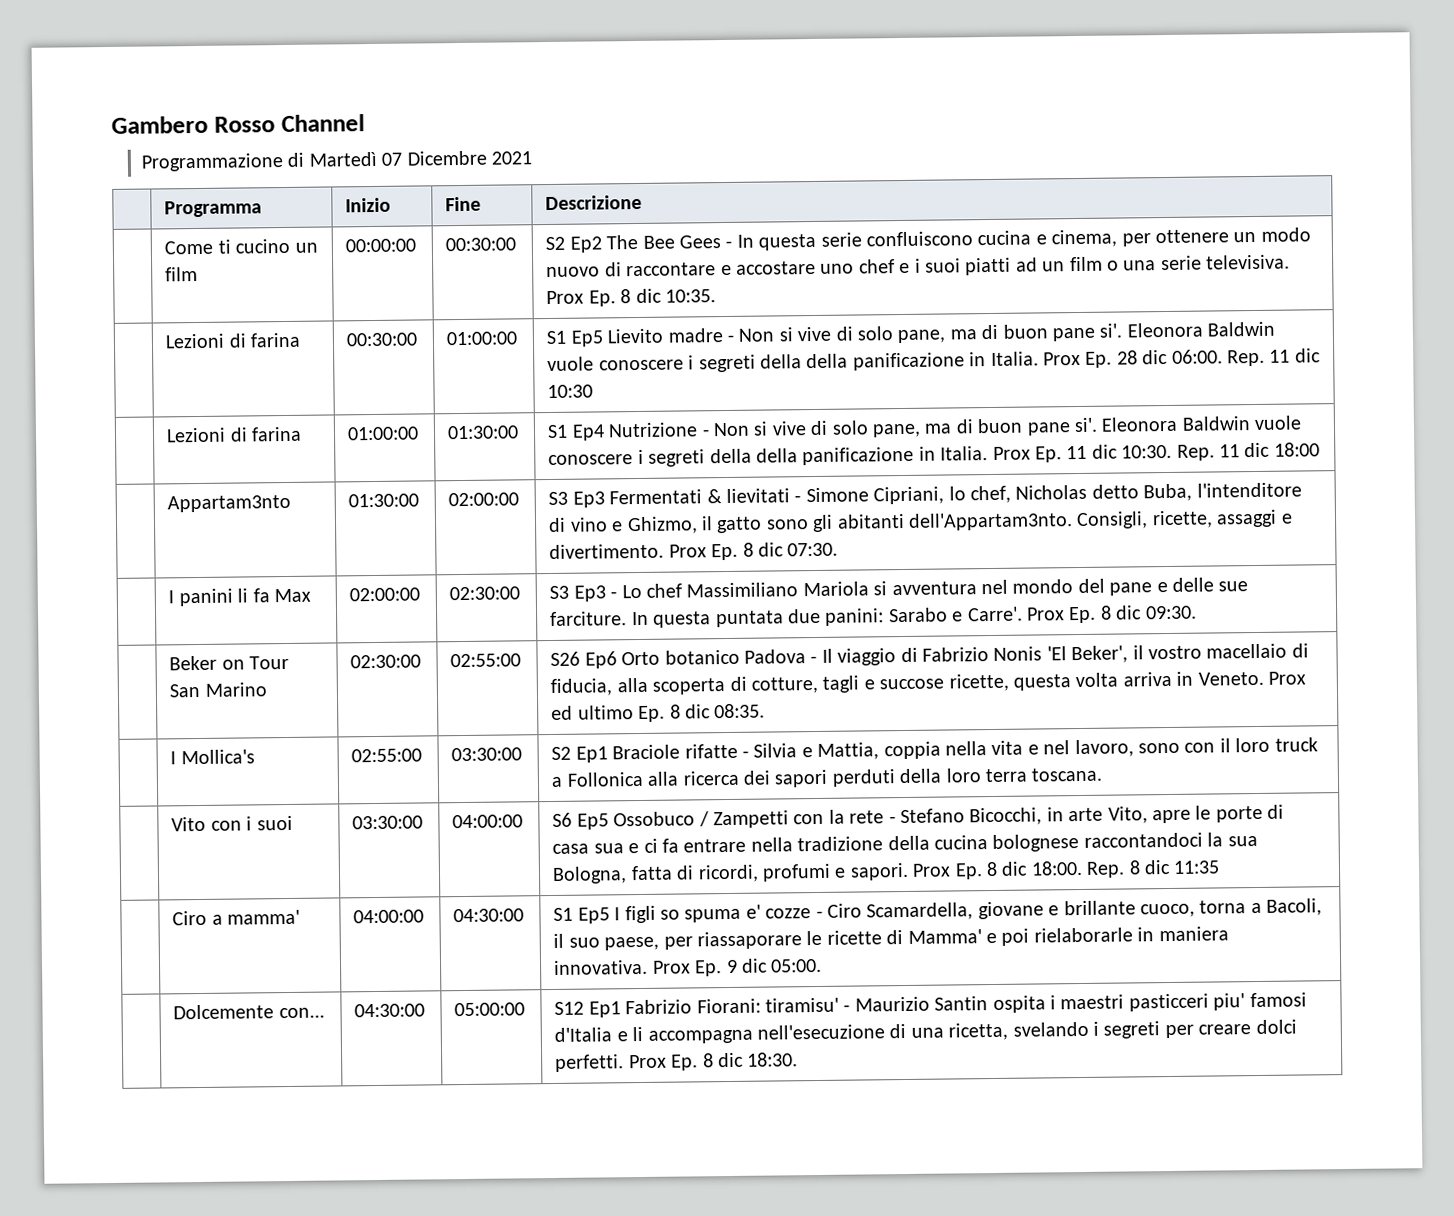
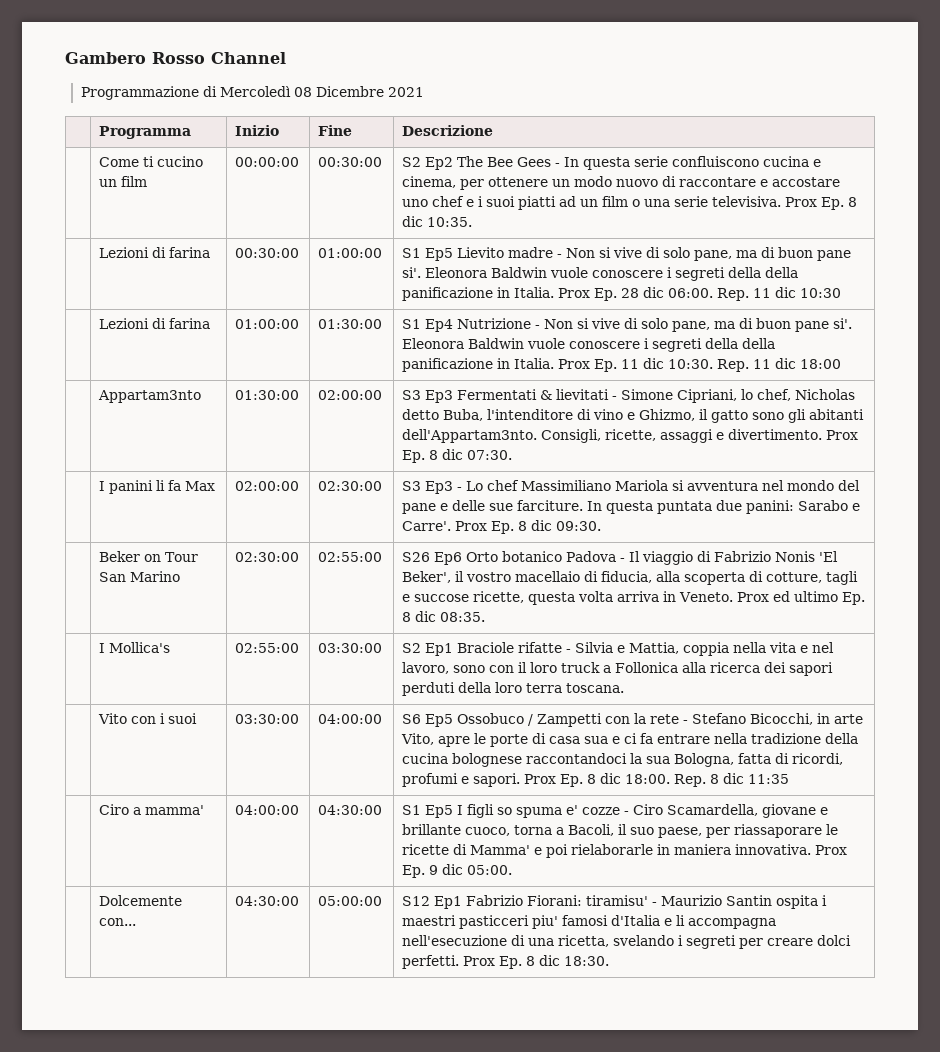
[308,151,403,167] Martedì 07 -> [219,86,312,97] Mercoledì 08

